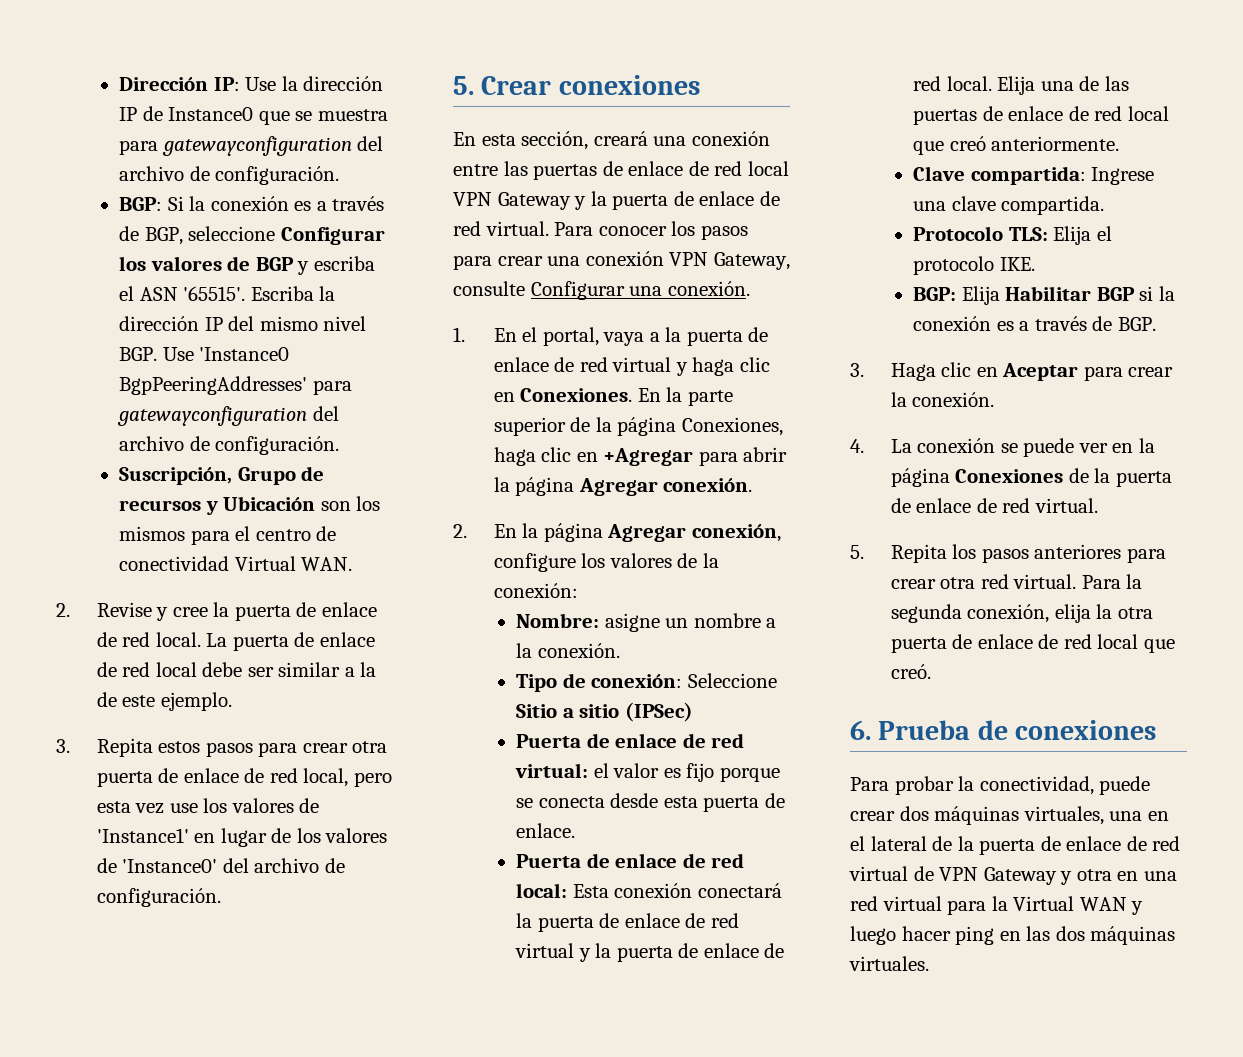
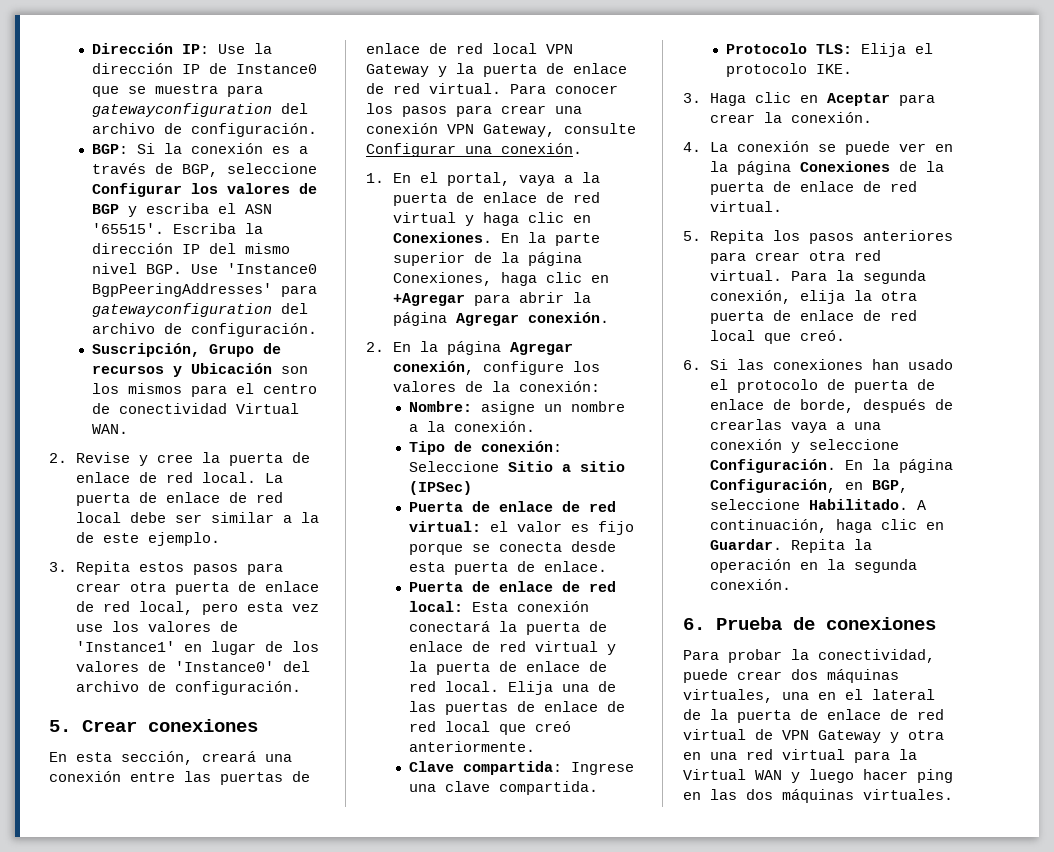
[913,286,1175,305] [913,316,1156,331] // BGP: Elija Habilitar BGP si la conexión es a través de BGP. -> (853, 69) none
(931, 671) none -> [683,359,953,370] [709,379,935,393] [709,399,953,413] [709,419,881,433] [709,439,899,453] [709,459,953,473] [709,479,908,493] [709,499,926,510] [709,519,944,533] [709,539,872,553] [709,559,917,573] [709,579,791,590] // 6. Si las conexiones han usado el protocolo de puerta de enlace de borde, después de crearlas vaya a una conexión y seleccione Configuración. En la página Configuración, en BGP, seleccione Habilitado. A continuación, haga clic en Guardar. Repita la operación en la segunda conexión.

